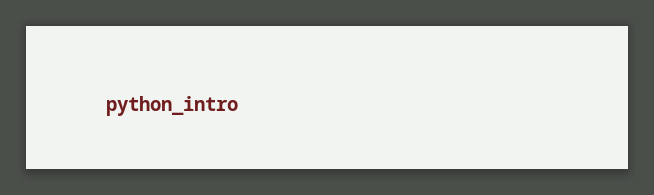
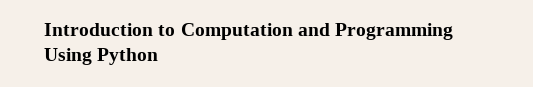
[106,96,238,116] python_intro -> [44,23,454,40] [44,48,159,65] Introduction to Computation and Programming Using Python

